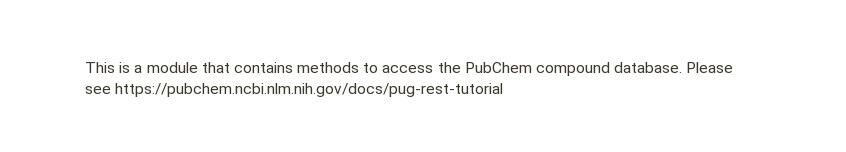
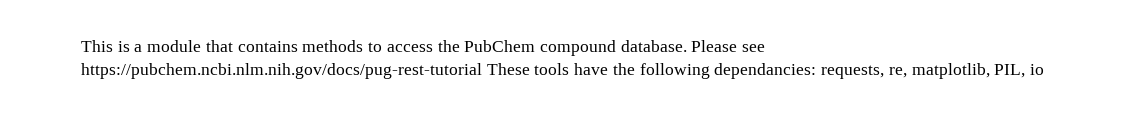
(504, 90) none -> [486,63,1044,79] These tools have the following dependancies: requests, re, matplotlib, PIL, io

